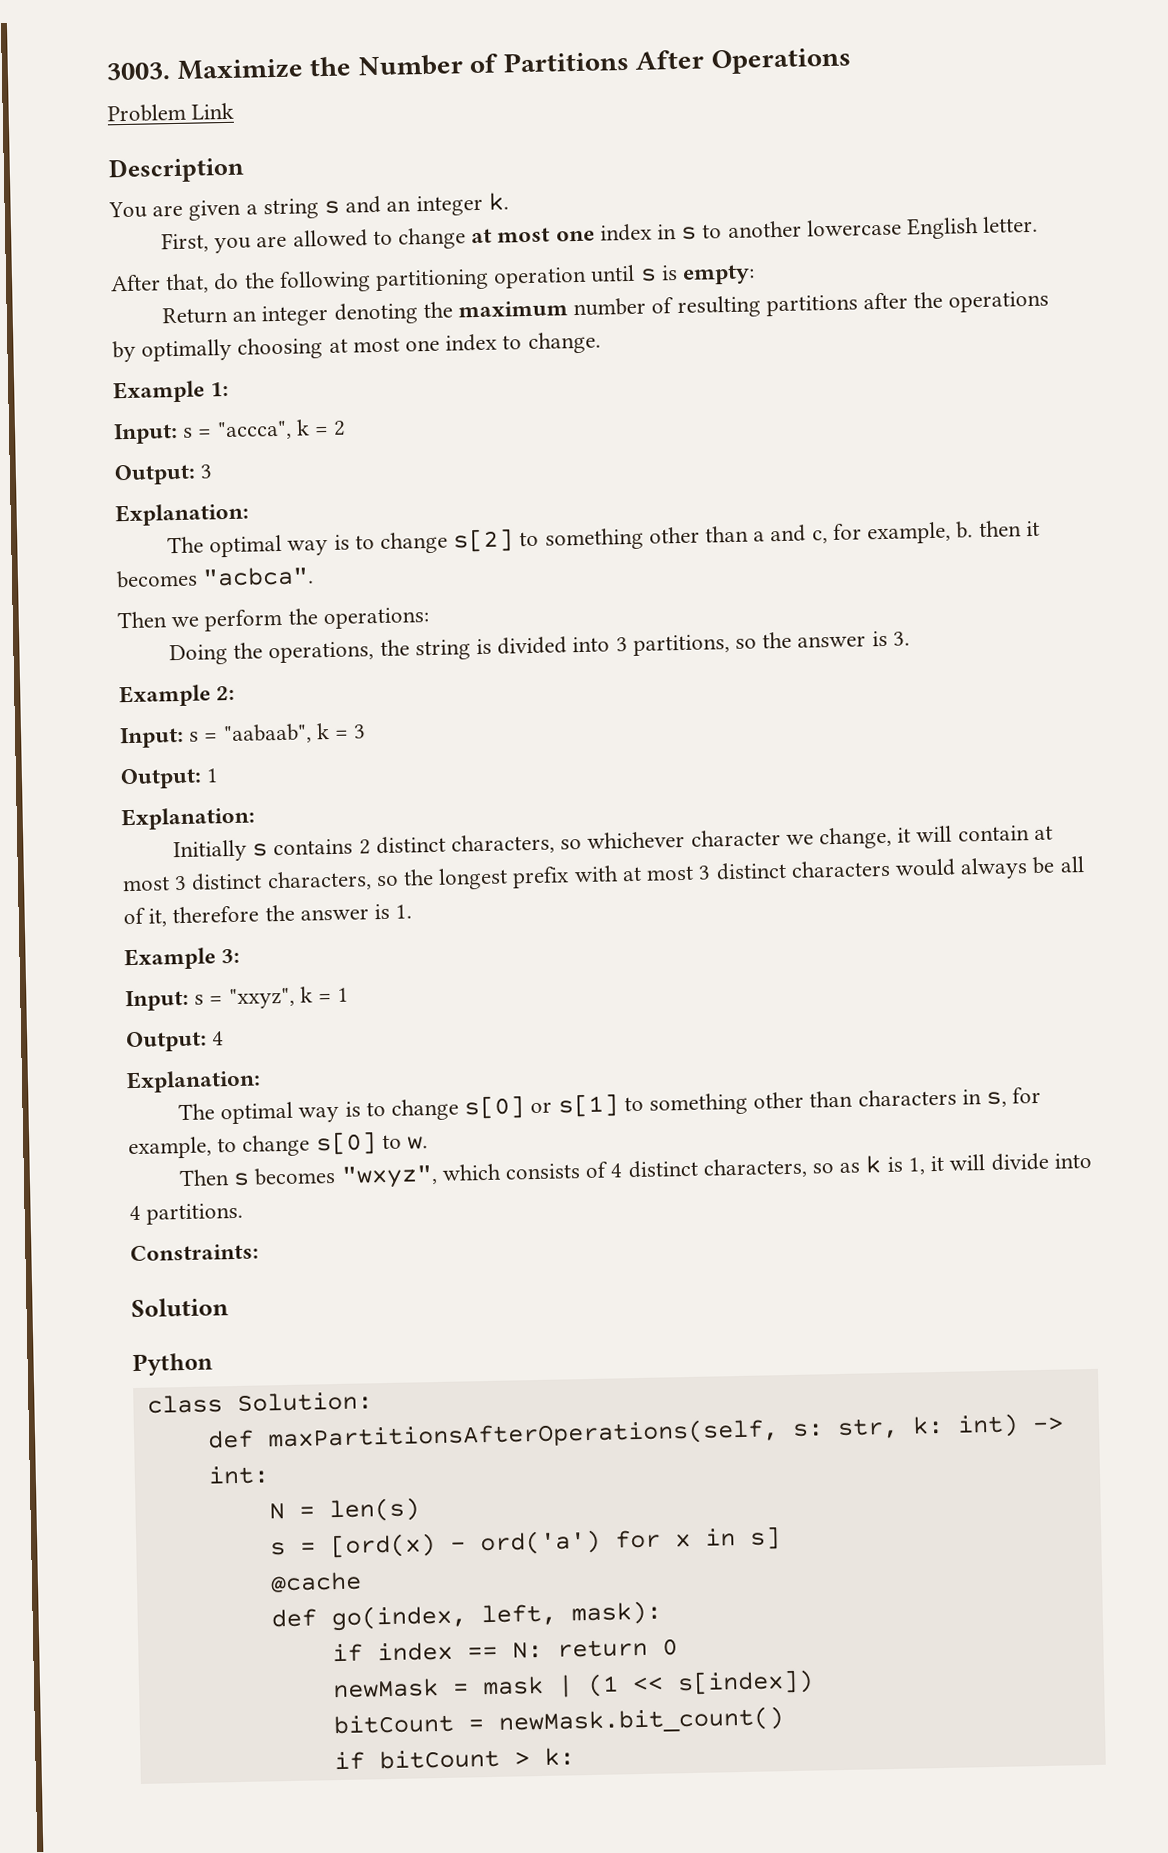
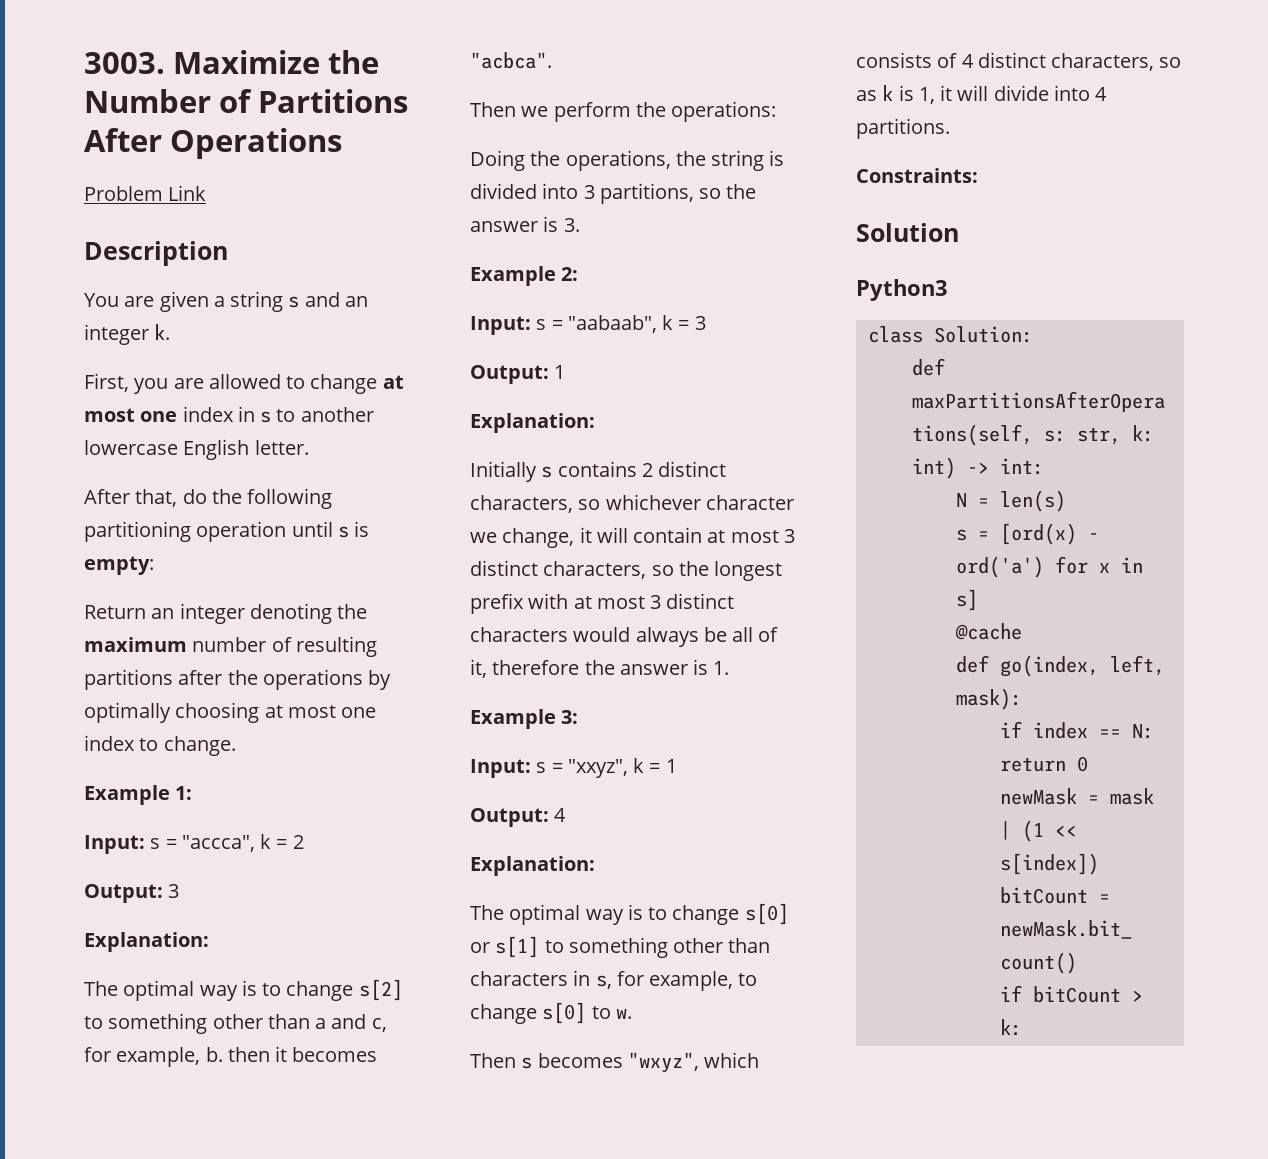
[132,1352,213,1377] Python -> [856,279,948,301] Python3

